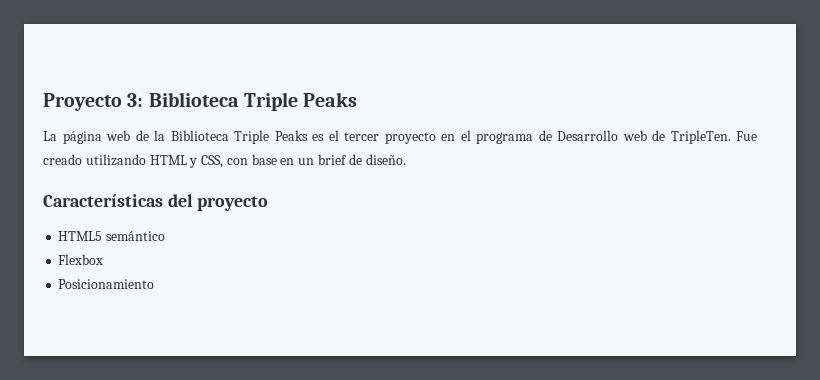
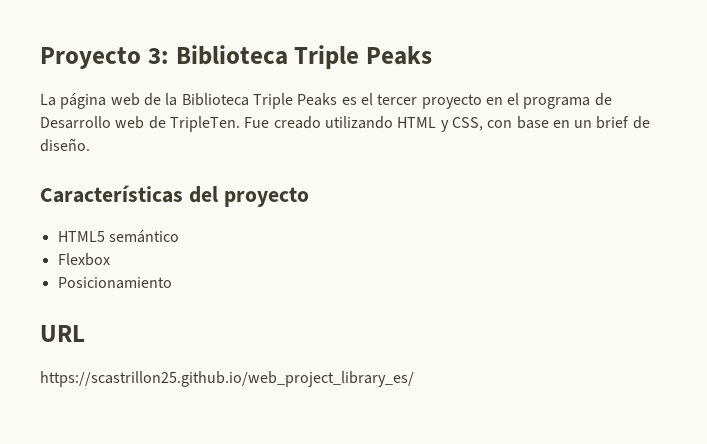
(155, 284) none -> [40,325,85,342] [40,371,414,387] // URL // https://scastrillon25.github.io/web_project_library_es/

